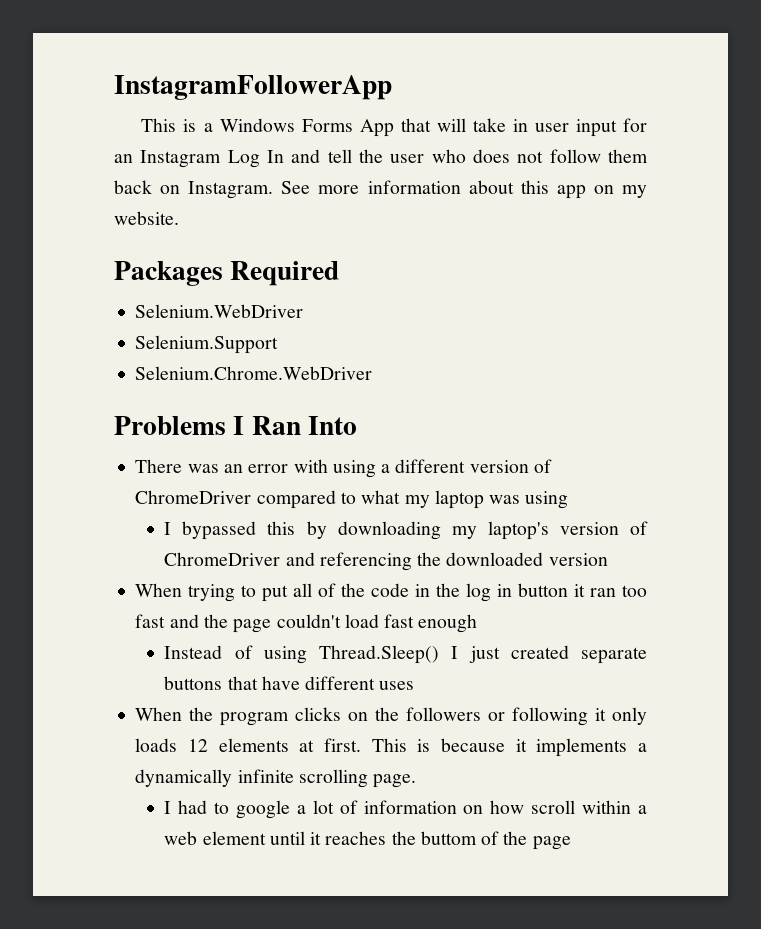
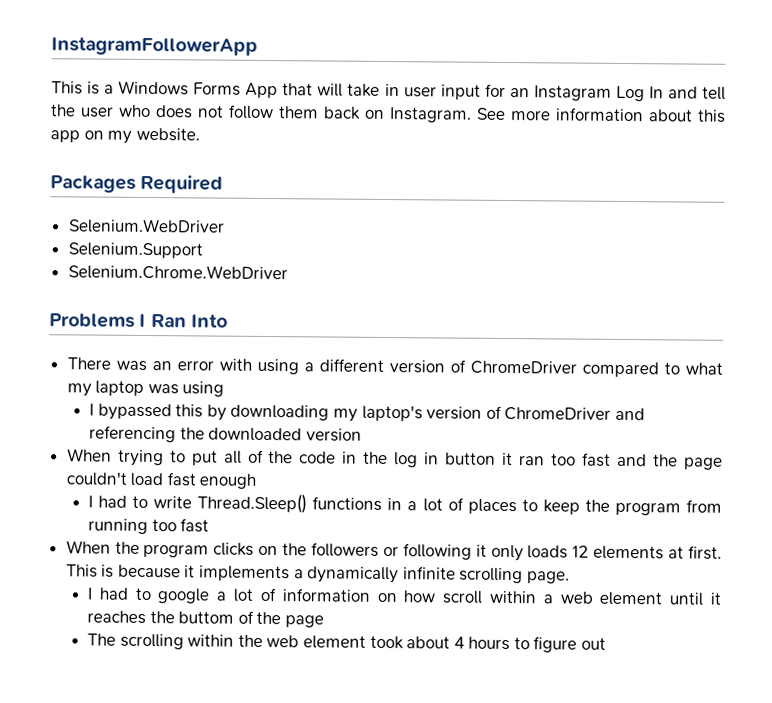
[164,645,647,664] [164,676,415,690] Instead of using Thread.Sleep() I just created separate buttons that have different uses -> [87,493,722,516] [87,518,210,535] I had to write Thread.Sleep() functions in a lot of places to keep the program from running too fast
(571, 843) none -> [86,633,607,653] // The scrolling within the web element took about 4 hours to figure out

